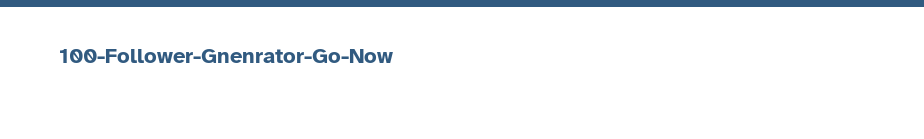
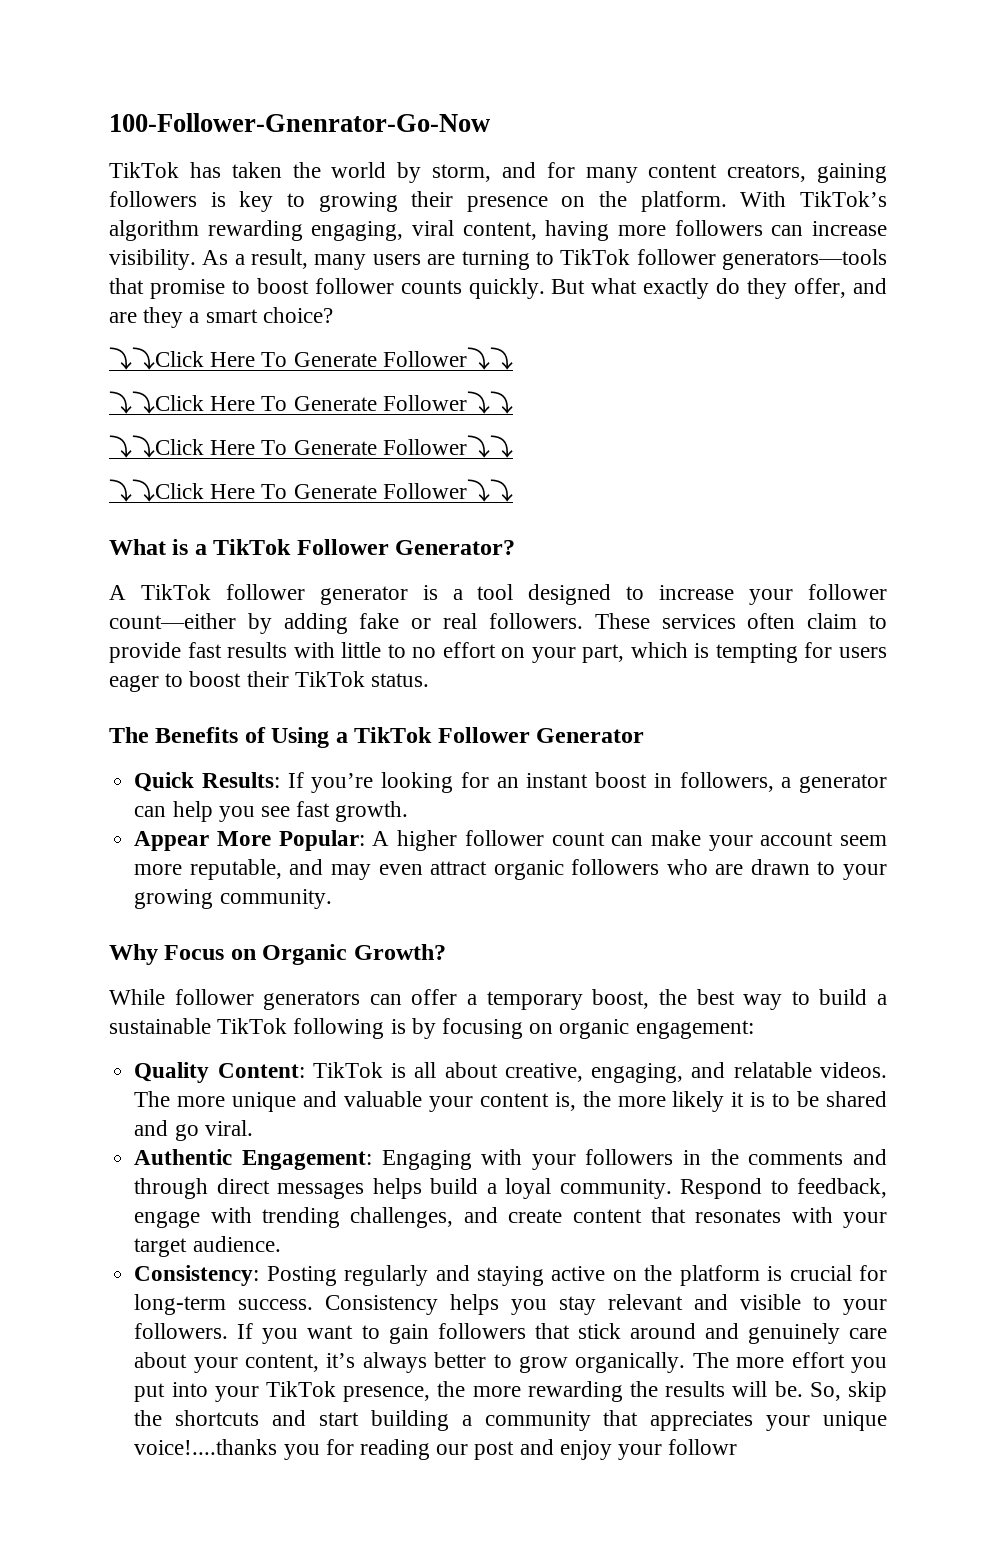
(393, 56) none -> [109,162,888,183] [109,191,887,212] [109,220,887,241] [109,249,887,270] [109,278,887,299] [109,307,333,328] [109,347,513,370] [109,391,513,414] [109,435,513,458] [109,479,513,502] [109,539,516,555] [109,584,887,605] [109,613,887,634] [109,642,887,663] [109,671,430,692] [109,727,645,748] [134,772,888,793] [134,801,409,822] [134,830,888,851] [134,859,888,880] [134,889,332,909] [109,944,446,965] [109,989,888,1010] [109,1018,754,1039] [134,1062,887,1083] [134,1091,887,1112] [134,1120,253,1141] [134,1149,887,1170] [134,1178,888,1199] [134,1207,887,1228] [134,1236,281,1257] [134,1265,887,1286] [134,1294,888,1315] [134,1323,888,1344] [134,1352,887,1373] [134,1381,888,1402] [134,1410,888,1431] [134,1439,738,1460] // TikTok has taken the world by storm, and for many content creators, gaining followers is key to growing their presence on the platform. With TikTok’s algorithm rewarding engaging, viral content, having more followers can increase visibility. As a result, many users are turning to TikTok follower generators—tools that promise to boost follower counts quickly. But what exactly do they offer, and are they a smart choice? // ⤵⤵Click Here To Generate Follower⤵⤵ // ⤵⤵Click Here To Generate Follower⤵⤵ // ⤵⤵Click Here To Generate Follower⤵⤵ // ⤵⤵Click Here To Generate Follower⤵⤵ // What is a TikTok Follower Generator? // A TikTok follower generator is a tool designed to increase your follower count—either by adding fake or real followers. These services often claim to provide fast results with little to no effort on your part, which is tempting for users eager to boost their TikTok status. // The Benefits of Using a TikTok Follower Generator // Quick Results: If you’re looking for an instant boost in followers, a generator can help you see fast growth. // Appear More Popular: A higher follower count can make your account seem more reputable, and may even attract organic followers who are drawn to your growing community. // Why Focus on Organic Growth? // While follower generators can offer a temporary boost, the best way to build a sustainable TikTok following is by focusing on organic engagement: // Quality Content: TikTok is all about creative, engaging, and relatable videos. The more unique and valuable your content is, the more likely it is to be shared and go viral. // Authentic Engagement: Engaging with your followers in the comments and through direct messages helps build a loyal community. Respond to feedback, engage with trending challenges, and create content that resonates with your target audience. // Consistency: Posting regularly and staying active on the platform is crucial for long-term success. Consistency helps you stay relevant and visible to your followers. If you want to gain followers that stick around and genuinely care about your content, it’s always better to grow organically. The more effort you put into your TikTok presence, the more rewarding the results will be. So, skip the shortcuts and start building a community that appreciates your unique voice!....thanks you for reading our post and enjoy your followr

